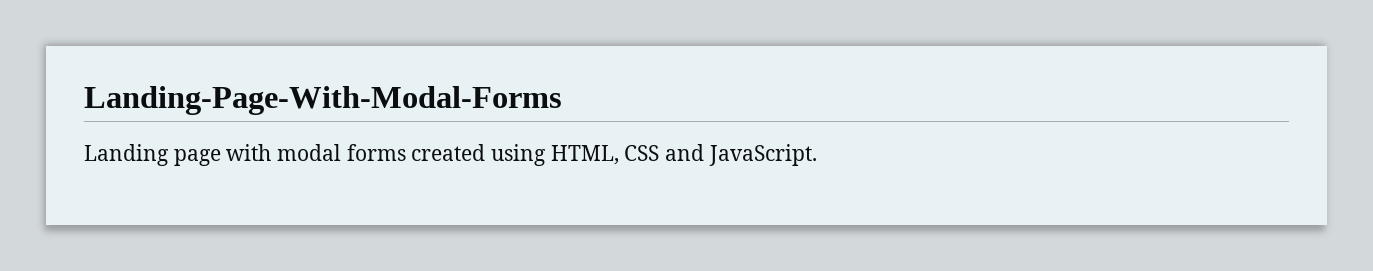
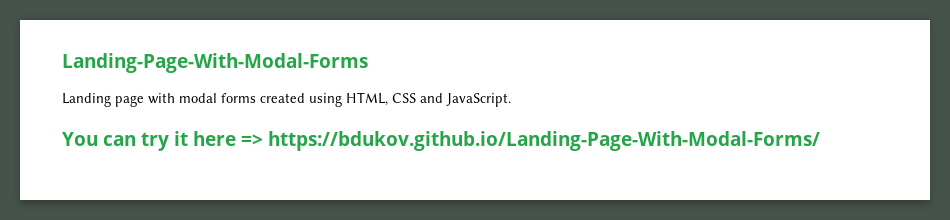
(817, 155) none -> [62,131,820,151] // You can try it here => https://bdukov.github.io/Landing-Page-With-Modal-Forms/

